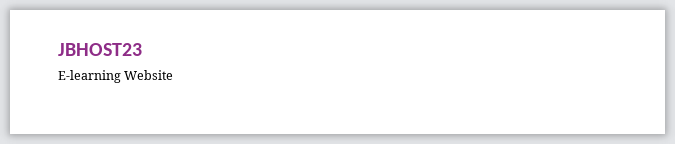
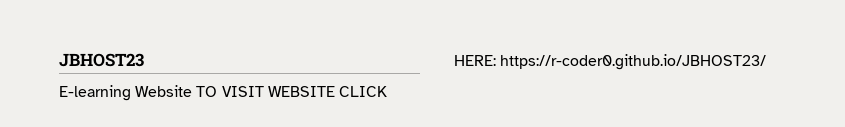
(174, 75) none -> [196,86,387,97] [454,54,767,70] TO VISIT WEBSITE CLICK HERE: https://r-coder0.github.io/JBHOST23/

